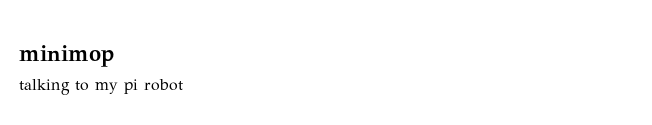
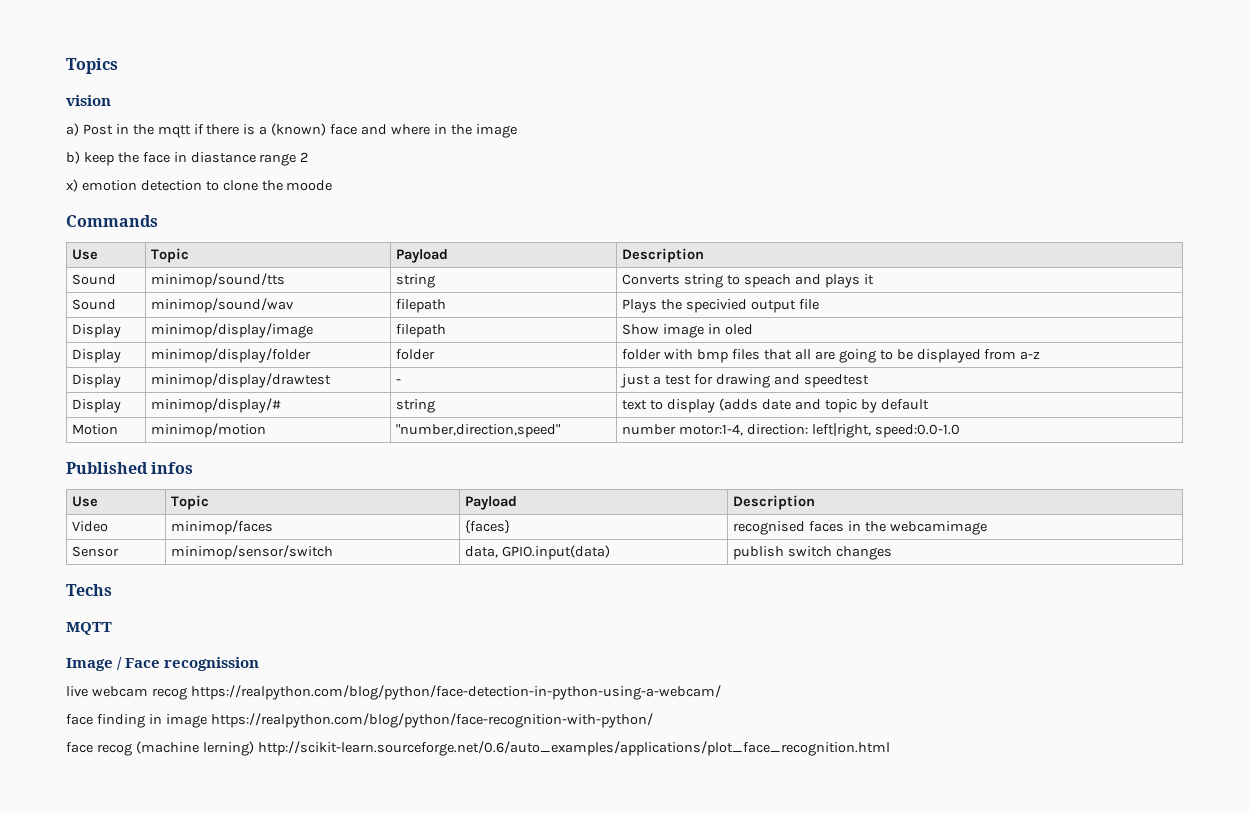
[19,45,114,67] [19,79,183,95] minimop // talking to my pi robot -> [66,58,118,74] [66,95,111,106] [66,123,517,138] [66,151,309,166] [66,179,333,192] [66,215,158,227] [72,249,99,260] [151,248,190,263] [396,249,449,263] [622,248,705,263] [72,274,117,285] [151,273,286,288] [396,274,436,288] [622,274,874,288] [72,299,117,310] [151,298,295,313] [396,299,447,313] [622,299,820,313] [72,324,122,338] [151,323,314,338] [396,324,447,338] [622,324,754,338] [72,349,122,363] [151,348,312,363] [396,349,436,360] [622,349,1041,363] [72,374,122,388] [151,373,332,388] [396,379,402,384] [620,374,869,388] [72,399,122,413] [151,398,282,413] [396,399,436,413] [622,398,929,413] [72,424,119,435] [151,423,267,438] [396,424,561,438] [622,423,961,438] [66,462,194,474] [72,496,99,507] [171,495,210,510] [465,496,518,510] [733,495,816,510] [72,521,109,532] [171,520,274,535] [465,520,511,534] [733,521,988,535] [72,546,120,557] [171,545,334,560] [465,545,611,560] [733,546,893,560] [66,584,112,596] [66,622,112,635] [66,657,260,671] [66,685,721,700] [66,713,653,728] [66,741,890,756] Topics // vision // a) Post in the mqtt if there is a (known) face and where in the image // b) keep the face in diastance range 2 // x) emotion detection to clone the moode // Commands // Use | Topic | Payload | Description // Sound | minimop/sound/tts | string | Converts string to speach and plays it // Sound | minimop/sound/wav | filepath | Plays the specivied output file // Display | minimop/display/image | filepath | Show image in oled // Display | minimop/display/folder | folder | folder with bmp files that all are going to be displayed from a-z // Display | minimop/display/drawtest | - | just a test for drawing and speedtest // Display | minimop/display/# | string | text to display (adds date and topic by default // Motion | minimop/motion | "number,direction,speed" | number motor:1-4, direction: left|right, speed:0.0-1.0 // Published infos // Use | Topic | Payload | Description // Video | minimop/faces | {faces} | recognised faces in the webcamimage // Sensor | minimop/sensor/switch | data, GPIO.input(data) | publish switch changes // Techs // MQTT // Image / Face recognission // live webcam recog https://realpython.com/blog/python/face-detection-in-python-using-a-webcam/ // face finding in image https://realpython.com/blog/python/face-recognition-with-python/ // face recog (machine lerning) http://scikit-learn.sourceforge.net/0.6/auto_examples/applications/plot_face_recognition.html

